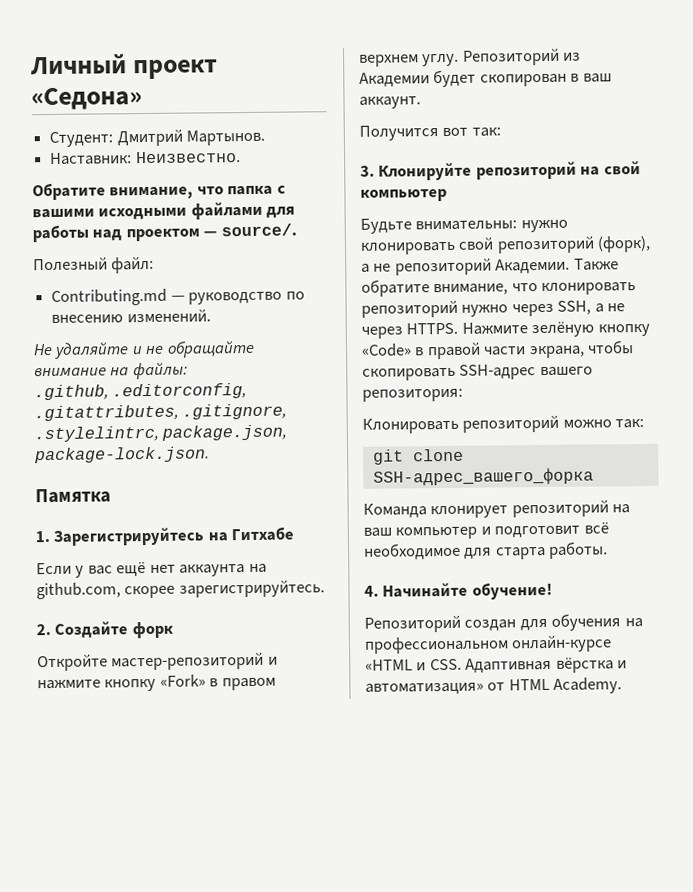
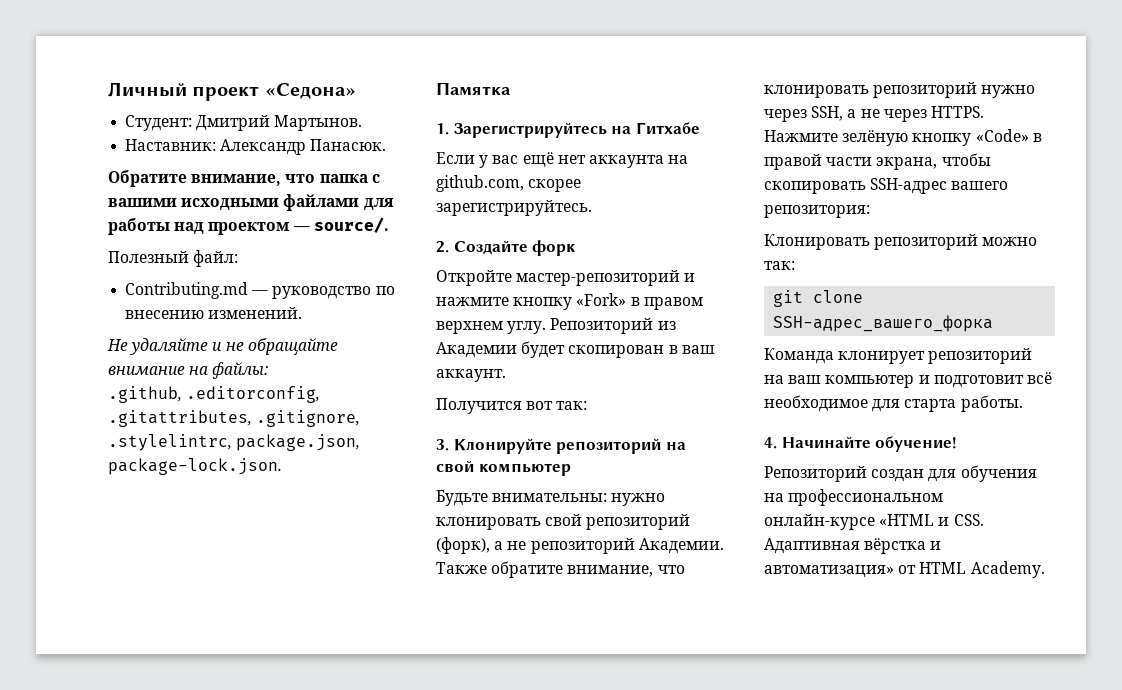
[135,151,241,164] Неизвестно. -> [220,139,387,155] Александр Панасюк.

